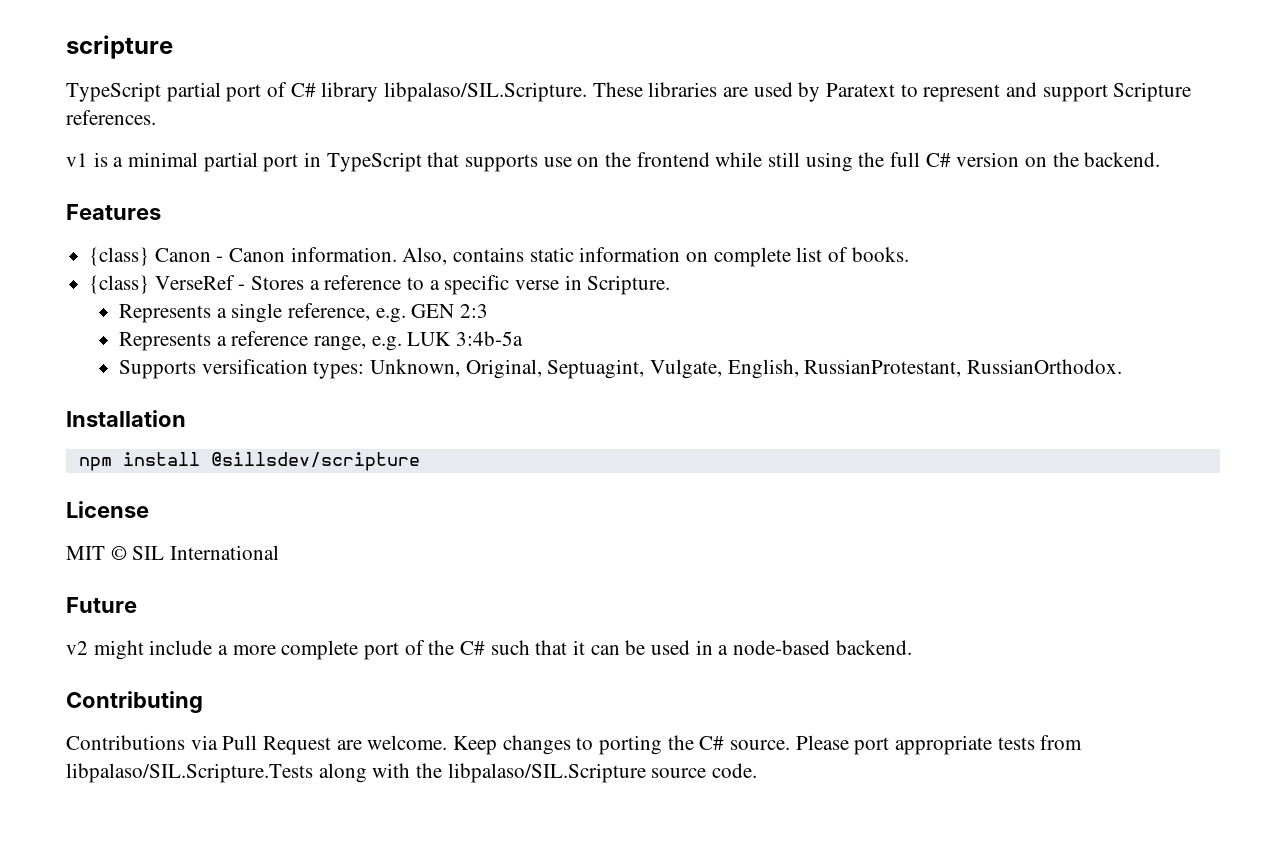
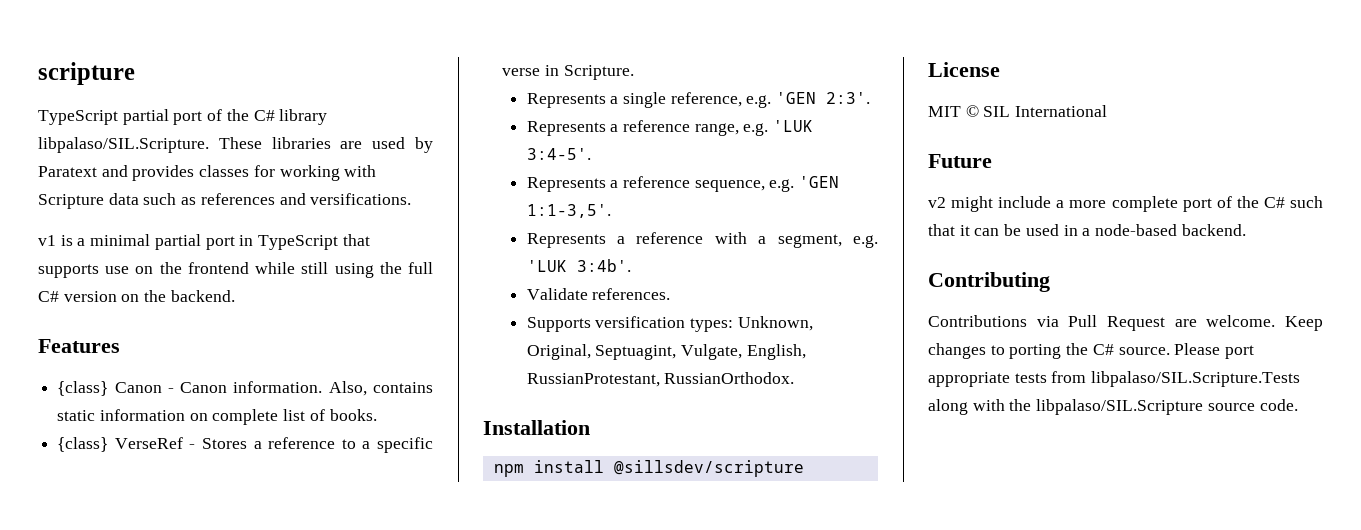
(288, 89) none -> [226,109,249,121] the
[900,82,1192,102] [66,110,156,125] to represent and support Scripture references. -> [101,165,377,181] [38,193,412,209] and provides classes for working with Scripture data such as references and versifications.
[411,304,488,318] GEN 2:3 -> [776,92,871,104] 'GEN 2:3'.
[407,331,523,346] LUK 3:4b-5a -> [773,120,814,132] [526,148,591,160] [526,176,840,192] [526,204,611,218] [526,232,878,248] [526,259,631,272] [526,288,671,300] 'LUK 3:4-5'. // Represents a reference sequence, e.g. 'GEN 1:1-3,5'. // Represents a reference with a segment, e.g. 'LUK 3:4b'. // Validate references.

